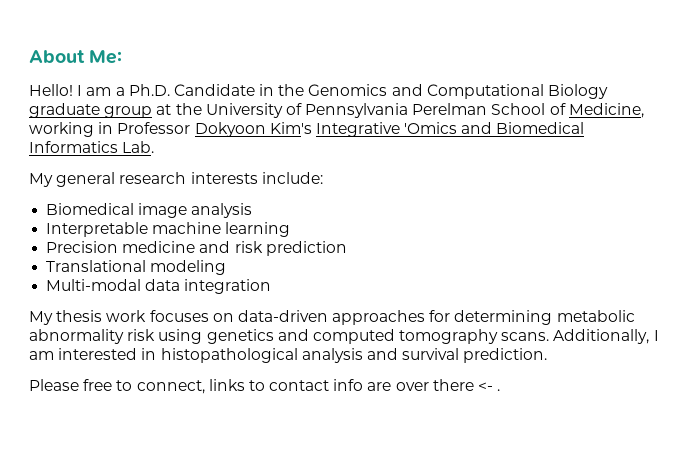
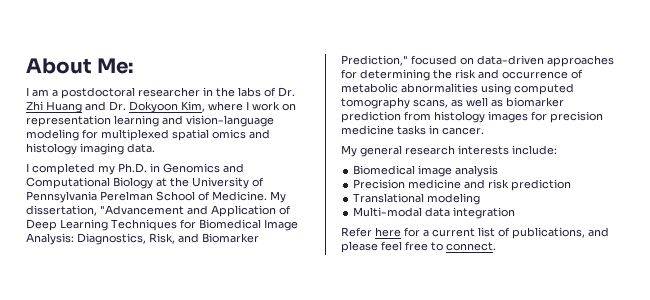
[29,84,73,96] Hello! -> (134, 66) none
[128,84,305,96] Ph.D. Candidate in the -> [61,87,295,99] [26,101,296,113] [26,115,274,127] [26,129,270,141] [26,143,155,155] [26,163,160,175] postdoctoral researcher in the labs of Dr. Zhi Huang and Dr. Dokyoon Kim, where I work on representation learning and vision-language modeling for multiplexed spatial omics and histology imaging data. // I completed my Ph.D. in
[29,103,153,118] graduate group -> (153, 183) none
[568,103,644,118] [29,122,585,137] [29,141,155,153] Medicine, working in Professor Dokyoon Kim's Integrative 'Omics and Biomedical Informatics Lab. -> [212,191,286,203] [26,205,291,217] [26,219,298,231] [26,233,259,245] [341,55,614,67] [341,69,583,81] [341,83,574,95] [341,97,564,109] [341,111,603,123] [341,125,484,135] Medicine. My dissertation, "Advancement and Application of Deep Learning Techniques for Biomedical Image Analysis: Diagnostics, Risk, and Biomarker Prediction," focused on data-driven approaches for determining the risk and occurrence of metabolic abnormalities using computed tomography scans, as well as biomarker prediction from histology images for precision medicine tasks in cancer.
[46,222,291,237] // Interpretable machine learning -> (499, 171) none
[29,310,635,325] [29,329,659,344] [29,348,548,363] [29,379,501,394] My thesis work focuses on data-driven approaches for determining metabolic abnormality risk using genetics and computed tomography scans. Additionally, I am interested in histopathological analysis and survival prediction. // Please free to connect, links to contact info are over there <- . -> [341,227,609,239] [341,241,496,253] Refer here for a current list of publications, and please feel free to connect.

